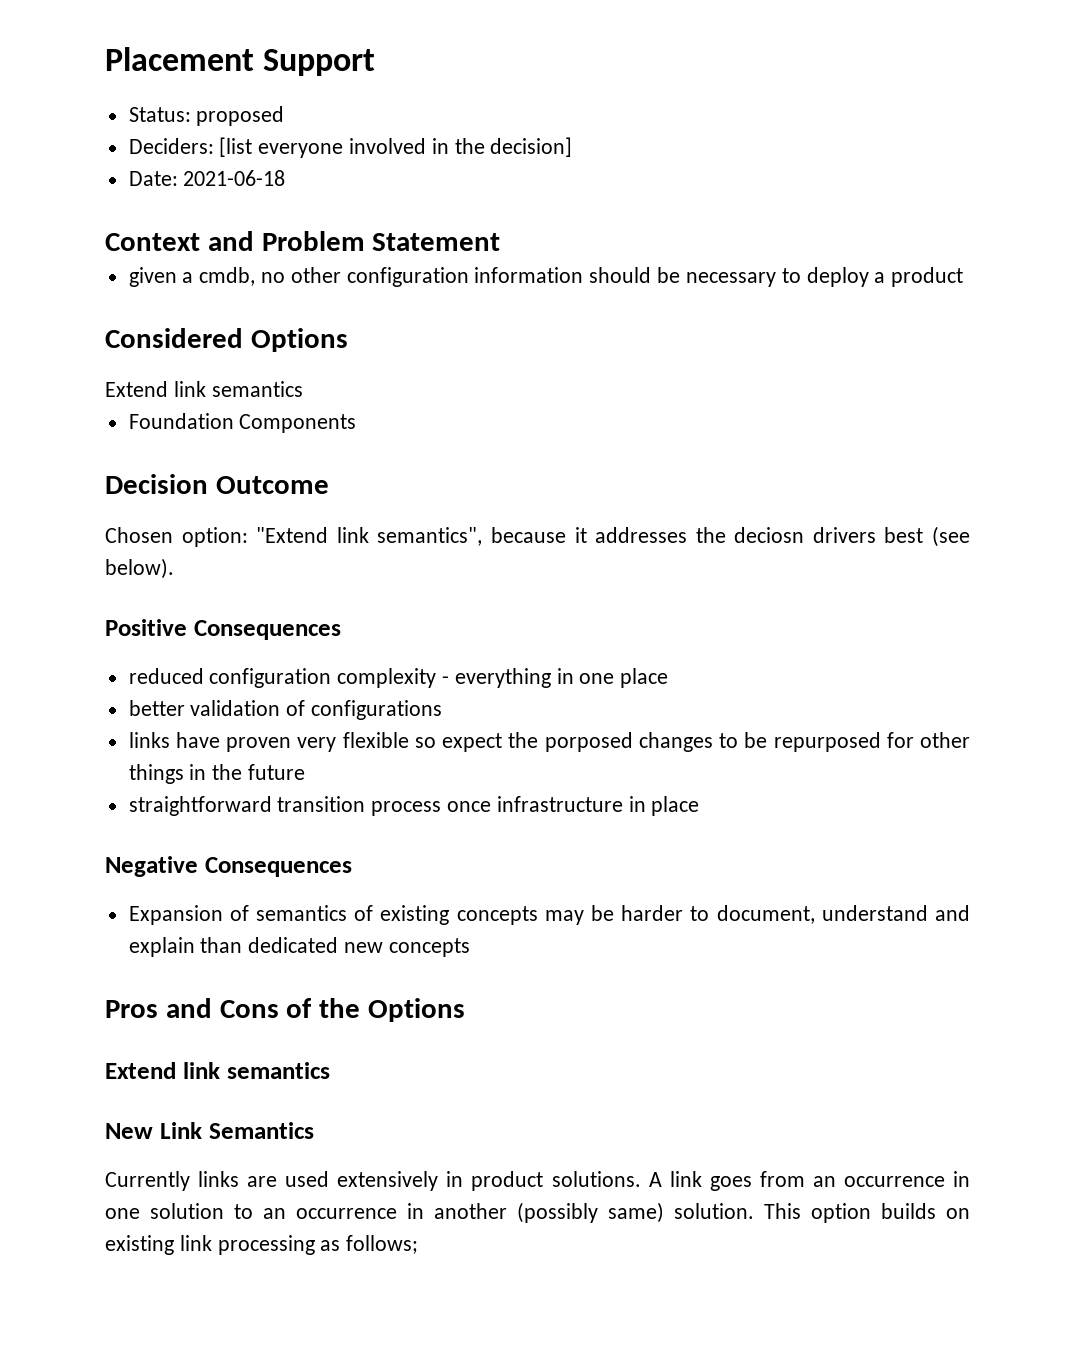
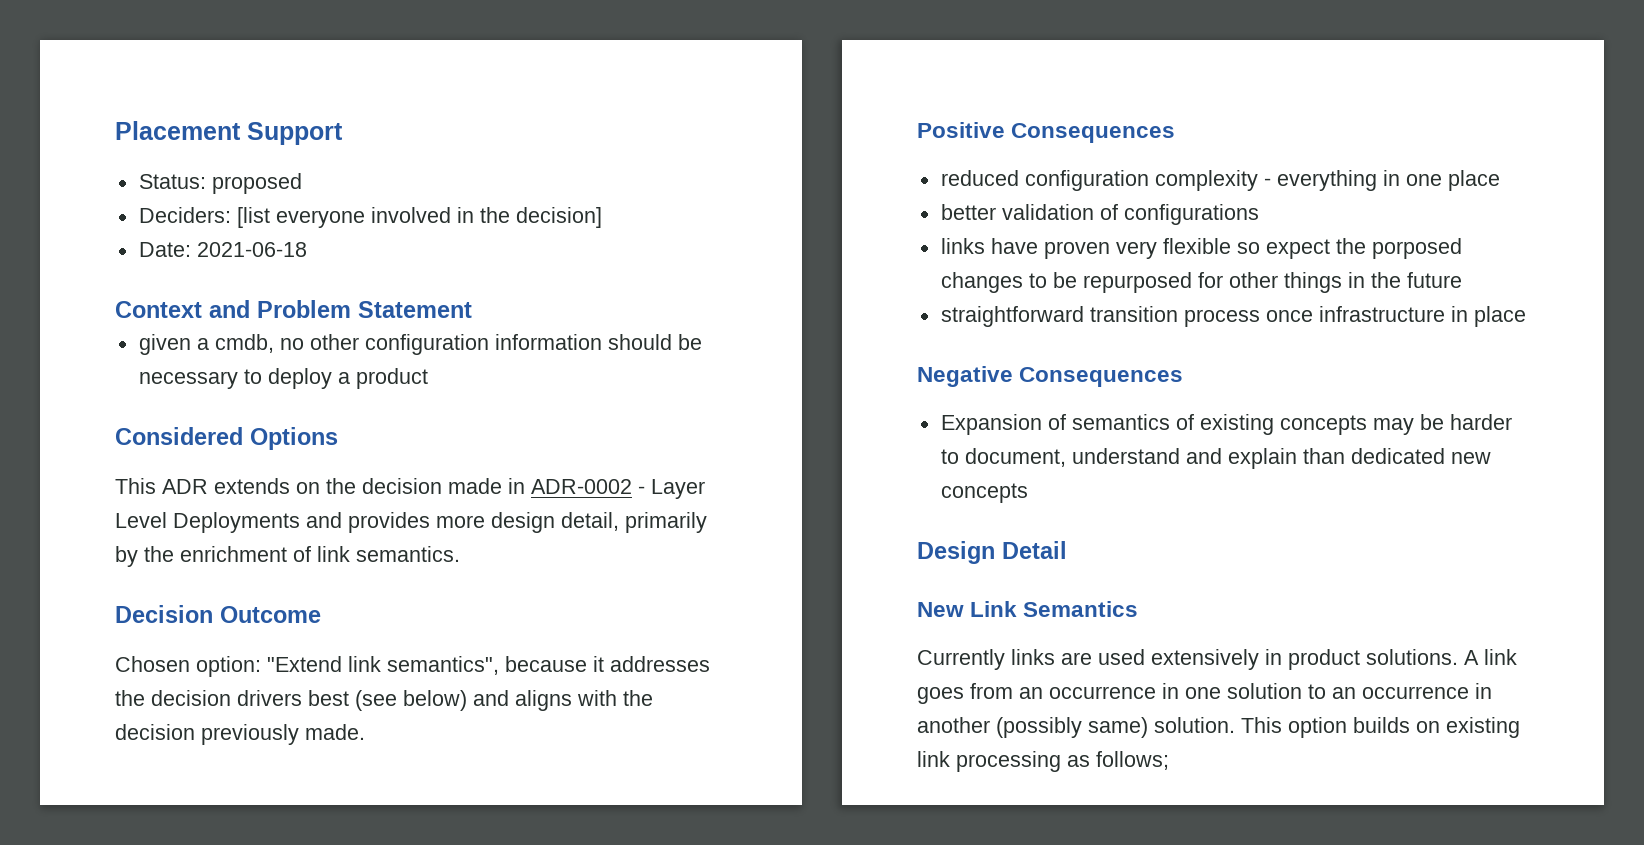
[105,381,303,397] [128,413,357,433] Extend link semantics // Foundation Components -> [115,478,705,499] [115,512,707,533] [115,546,460,567] This ADR extends on the decision made in ADR-0002 - Layer Level Deployments and provides more design detail, primarily by the enrichment of link semantics.
[734,527,805,543] deciosn -> [151,690,231,706] decision
[105,558,174,579] below). -> [403,690,653,711] [115,724,365,745] below) and aligns with the decision previously made.
[105,998,466,1022] [105,1062,330,1079] Pros and Cons of the Options // Extend link semantics -> [917,541,1067,564] Design Detail

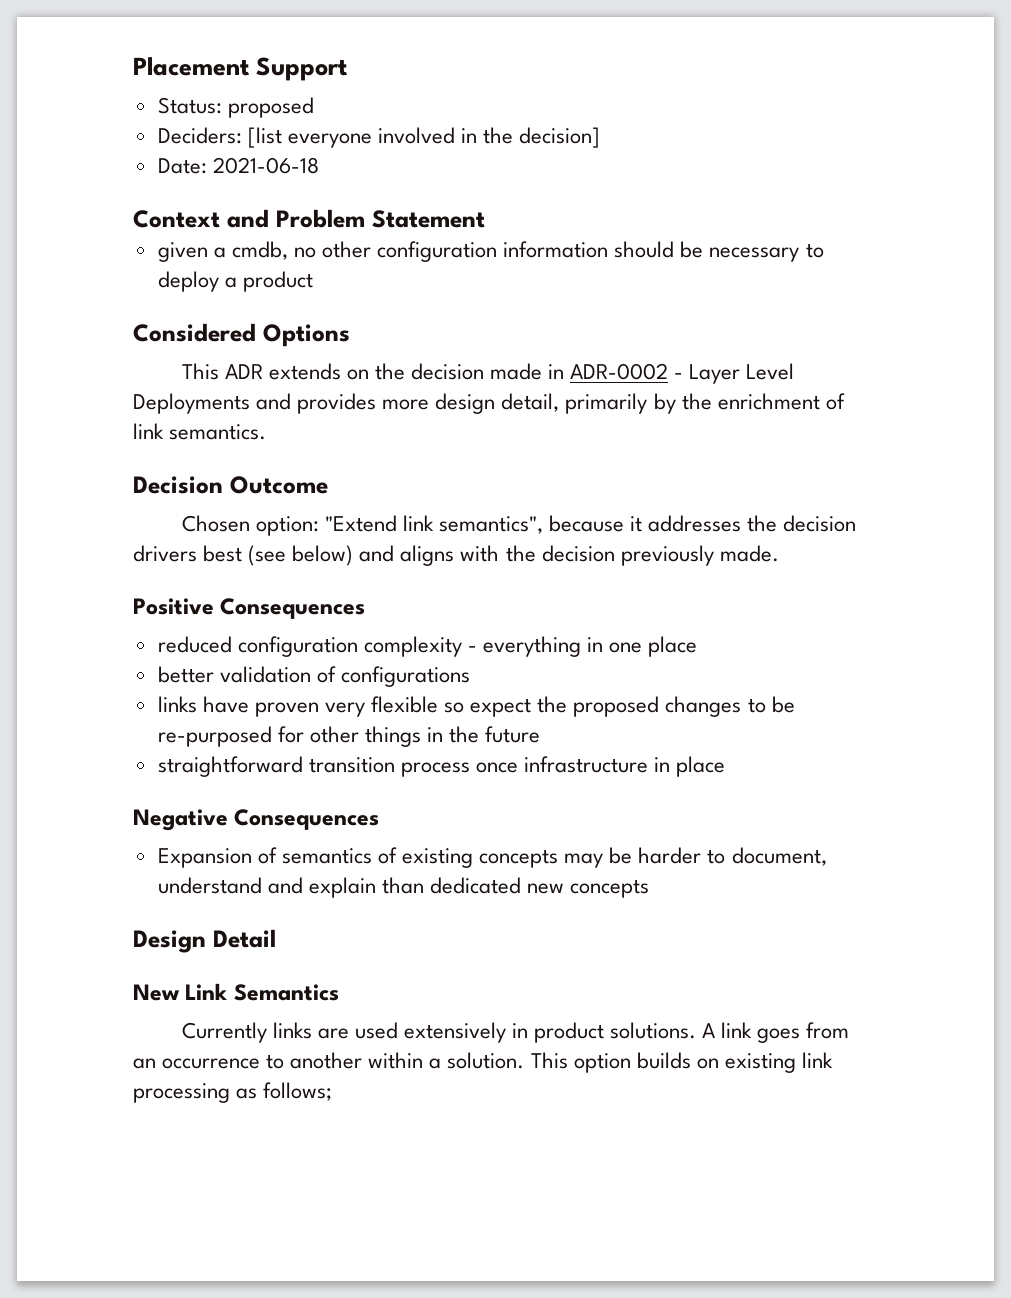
[1371,238,1462,259] porposed -> [573,696,660,717] proposed
[1082,272,1192,293] repurposed -> [157,726,272,747] re-purposed
[1162,683,1492,699] [917,717,1148,738] in one solution to an occurrence in another (possibly same) -> [266,1052,442,1069] to another within a

